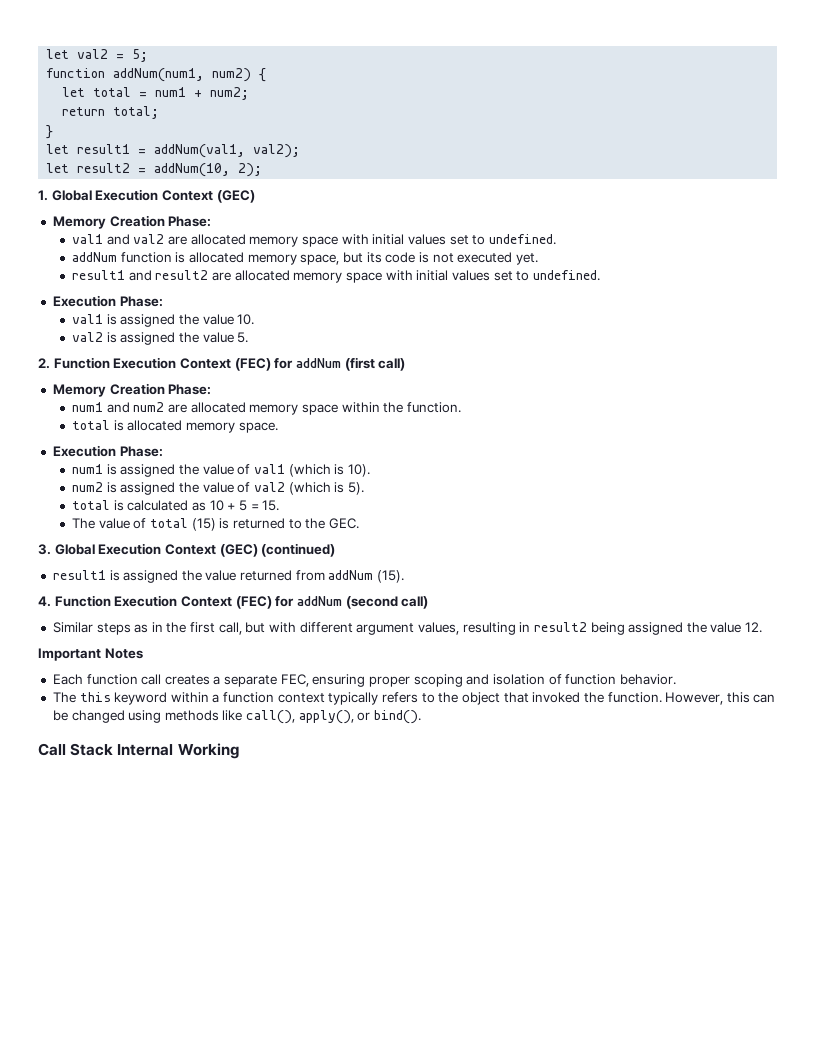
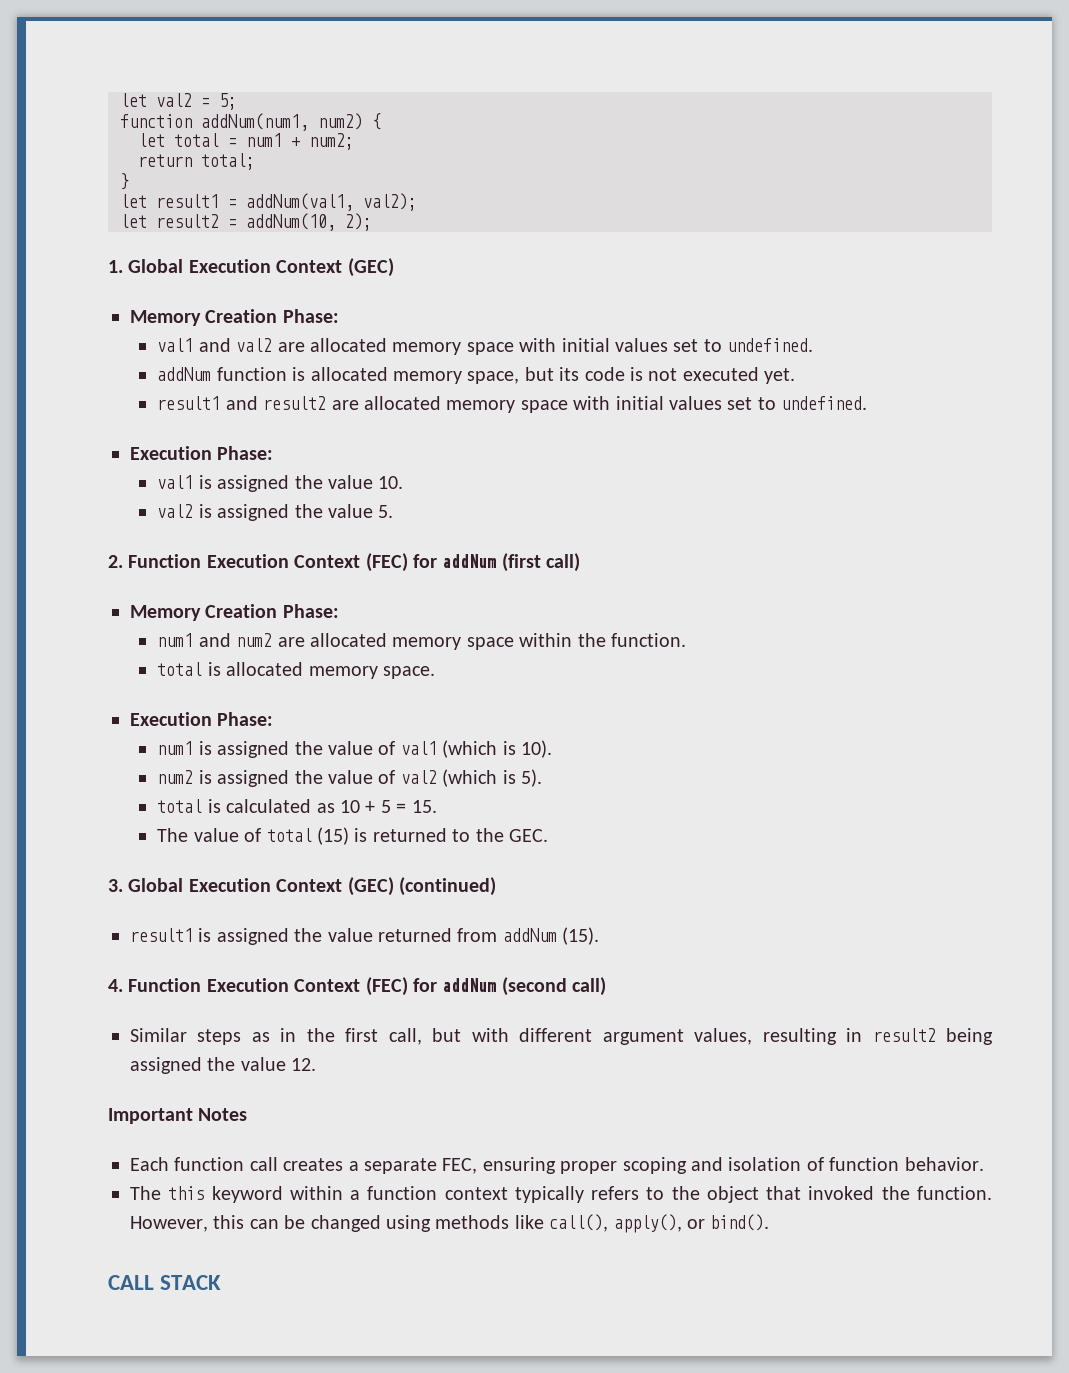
[38,743,239,759] Call Stack Internal Working -> [108,1275,222,1290] CALL STACK

